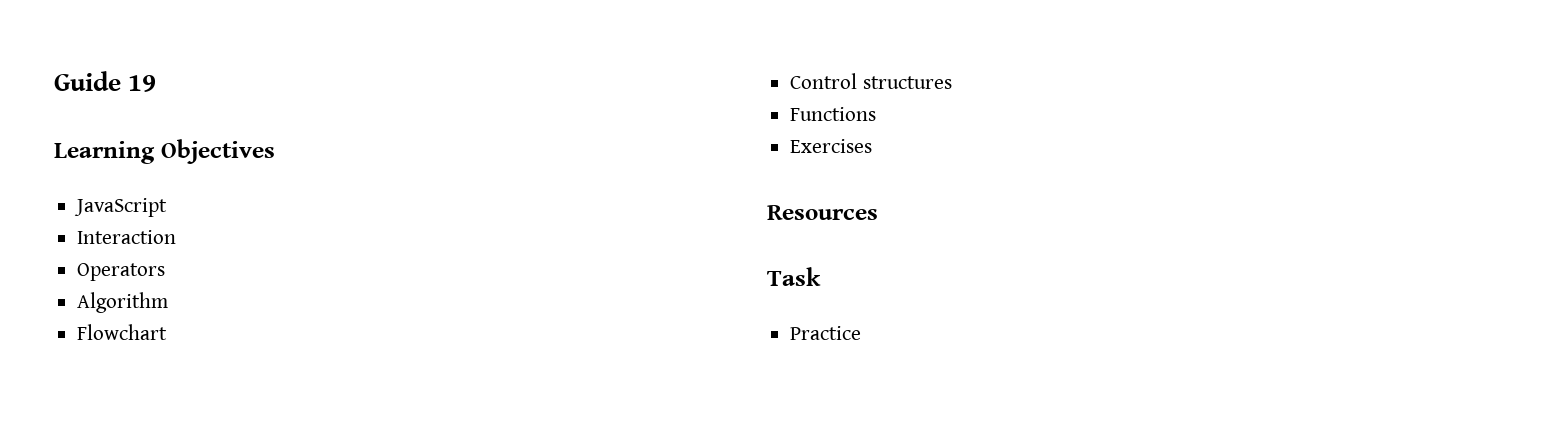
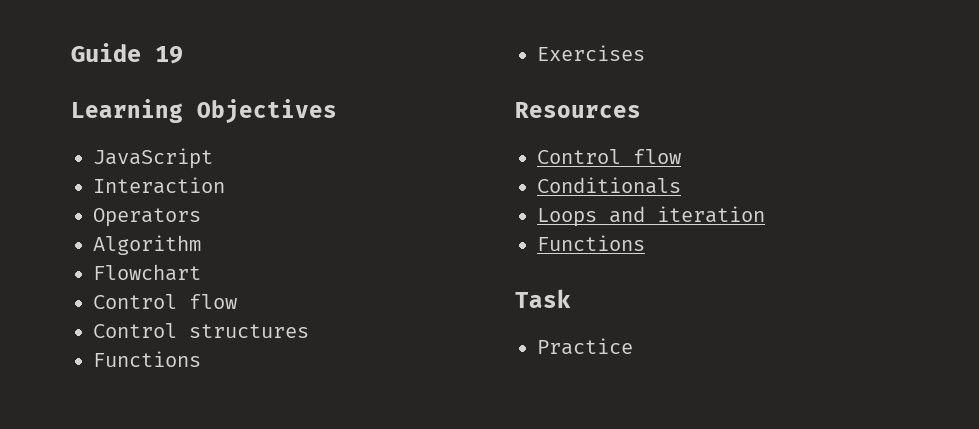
(168, 332) none -> [93,294,237,309] // Control flow
(878, 212) none -> [537,149,681,164] [537,177,681,194] [537,206,765,227] [537,235,645,251] // Control flow // Conditionals // Loops and iteration // Functions

